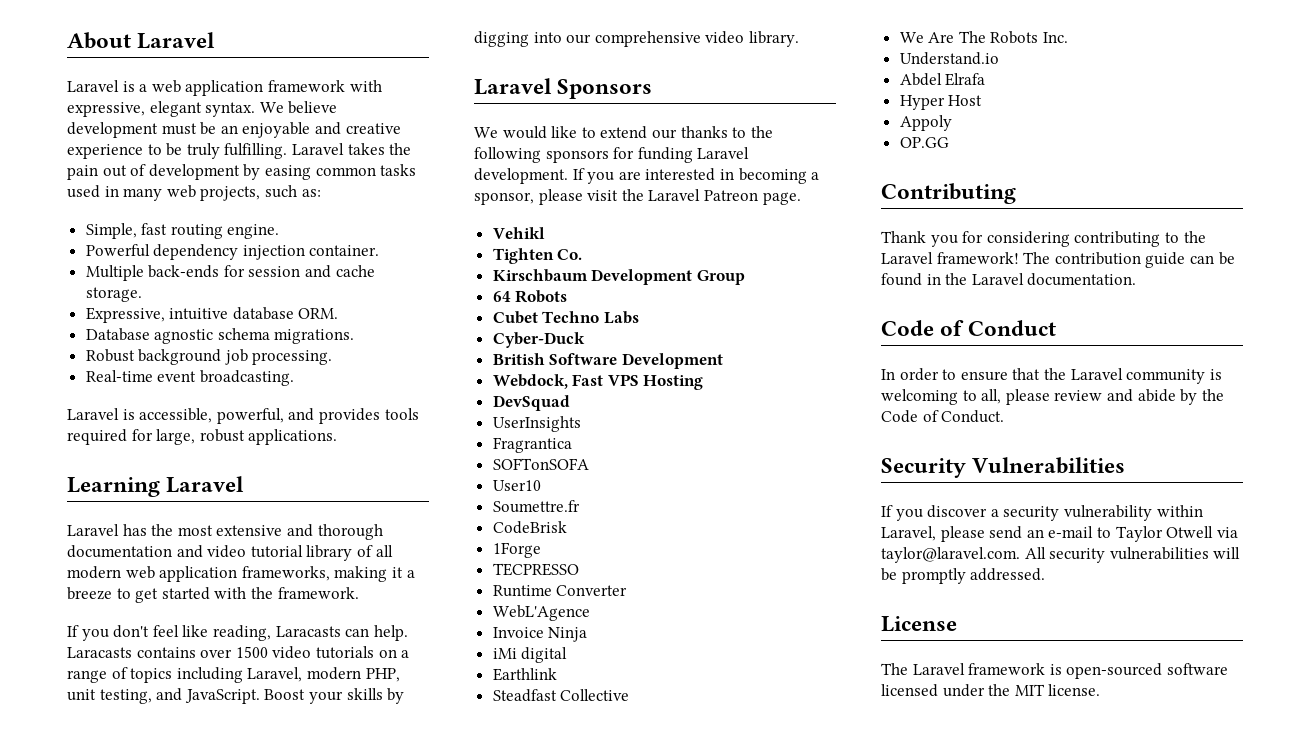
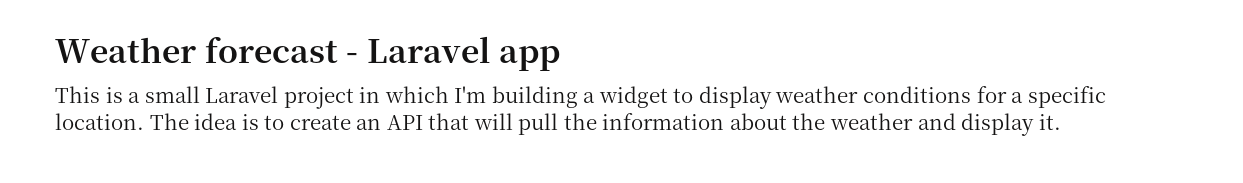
[67,32,216,49] [67,80,382,96] [67,101,338,117] [67,122,401,138] [67,143,412,159] [67,164,417,180] [67,185,321,201] [85,223,280,239] [85,244,380,260] [85,265,375,281] [85,287,142,302] [85,307,339,323] [85,328,355,344] [85,349,333,365] [85,370,294,386] [67,408,419,424] [67,429,338,445] [67,476,245,497] [67,524,383,540] [67,545,393,561] [67,566,415,582] [67,587,359,603] [67,625,408,641] [67,646,410,659] [67,667,400,683] [67,688,405,704] [474,31,799,47] [474,78,653,99] [474,126,773,139] [474,147,750,163] [474,168,820,184] [474,189,801,205] [492,227,545,239] [492,248,583,264] [492,269,745,285] [492,290,568,303] [492,311,639,324] [492,332,585,348] [492,353,723,369] [492,374,704,390] [492,395,570,411] [492,416,581,432] [492,437,572,453] [492,458,589,470] [492,480,541,491] [492,500,580,513] [492,521,567,534] [492,542,541,558] [492,563,579,576] [492,585,628,597] [492,605,590,621] [492,627,588,642] [492,647,568,663] [492,668,557,681] [492,689,630,702] [899,31,1069,44] [899,52,999,65] [899,73,986,86] [899,95,983,110] [899,115,952,131] [899,137,949,148] [881,183,1016,204] [881,231,1206,247] [881,252,1235,268] [881,273,1137,286] [881,320,1057,336] [881,368,1222,384] [881,389,1224,405] [881,410,1005,423] [881,457,1126,478] [881,505,1203,521] [881,526,1238,542] [881,547,1241,563] [881,568,1046,584] [881,616,957,632] [881,663,1228,679] [881,684,1101,697] About Laravel // Laravel is a web application framework with expressive, elegant syntax. We believe development must be an enjoyable and creative experience to be truly fulfilling. Laravel takes the pain out of development by easing common tasks used in many web projects, such as: // Simple, fast routing engine. // Powerful dependency injection container. // Multiple back-ends for session and cache storage. // Expressive, intuitive database ORM. // Database agnostic schema migrations. // Robust background job processing. // Real-time event broadcasting. // Laravel is accessible, powerful, and provides tools required for large, robust applications. // Learning Laravel // Laravel has the most extensive and thorough documentation and video tutorial library of all modern web application frameworks, making it a breeze to get started with the framework. // If you don't feel like reading, Laracasts can help. Laracasts contains over 1500 video tutorials on a range of topics including Laravel, modern PHP, unit testing, and JavaScript. Boost your skills by digging into our comprehensive video library. // Laravel Sponsors // We would like to extend our thanks to the following sponsors for funding Laravel development. If you are interested in becoming a sponsor, please visit the Laravel Patreon page. // Vehikl // Tighten Co. // Kirschbaum Development Group // 64 Robots // Cubet Techno Labs // Cyber-Duck // British Software Development // Webdock, Fast VPS Hosting // DevSquad // UserInsights // Fragrantica // SOFTonSOFA // User10 // Soumettre.fr // CodeBrisk // 1Forge // TECPRESSO // Runtime Converter // WebL'Agence // Invoice Ninja // iMi digital // Earthlink // Steadfast Collective // We Are The Robots Inc. // Understand.io // Abdel Elrafa // Hyper Host // Appoly // OP.GG // Contributing // Thank you for considering contributing to the Laravel framework! The contribution guide can be found in the Laravel documentation. // Code of Conduct // In order to ensure that the Laravel community is welcoming to all, please review and abide by the Code of Conduct. // Security Vulnerabilities // If you discover a security vulnerability within Laravel, please send an e-mail to Taylor Otwell via taylor@laravel.com. All security vulnerabilities will be promptly addressed. // License // The Laravel framework is open-sourced software licensed under the MIT license. -> [55,36,560,71] [55,86,1106,109] [55,113,1061,136] Weather forecast - Laravel app // This is a small Laravel project in which I'm building a widget to display weather conditions for a specific location. The idea is to create an API that will pull the information about the weather and display it.

